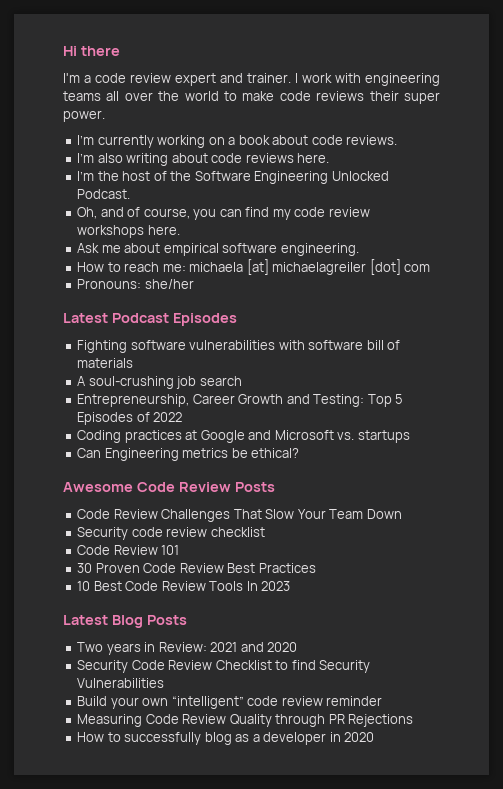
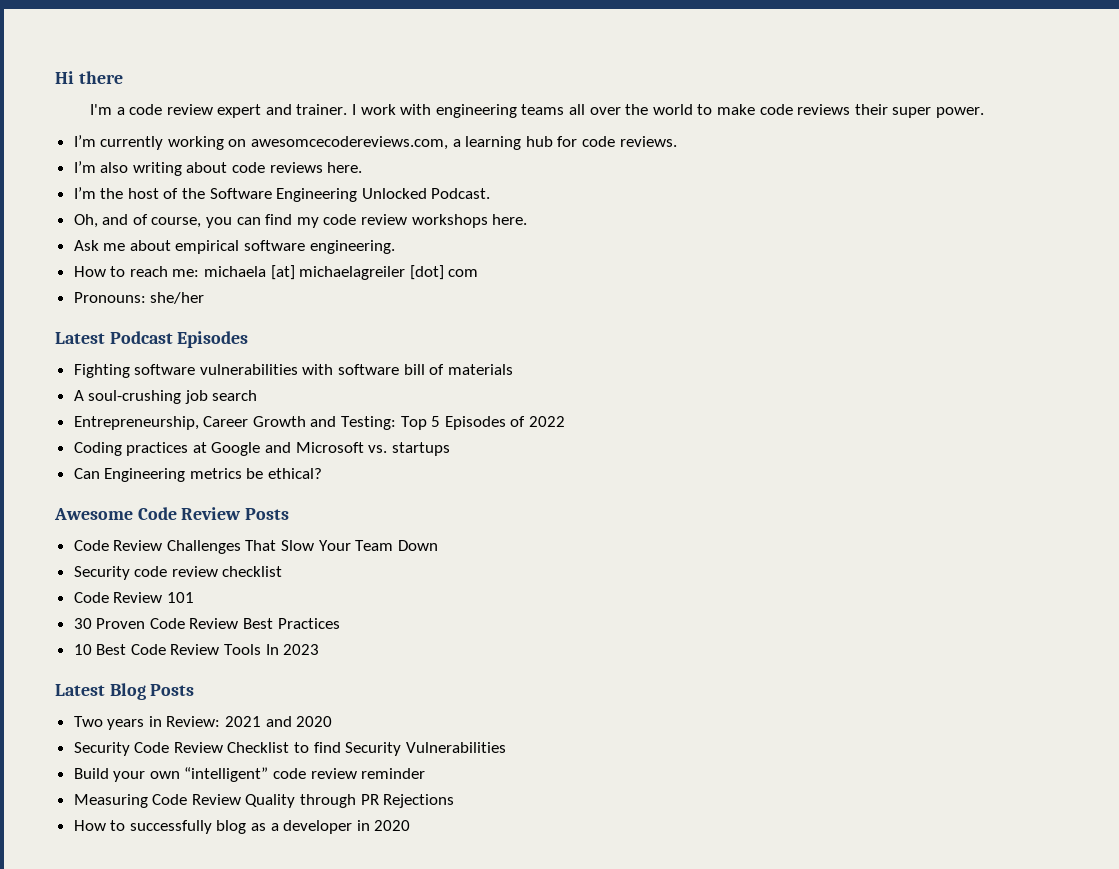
[228,135,309,145] a book about -> [251,136,578,150] awesomcecodereviews.com, a learning hub for

